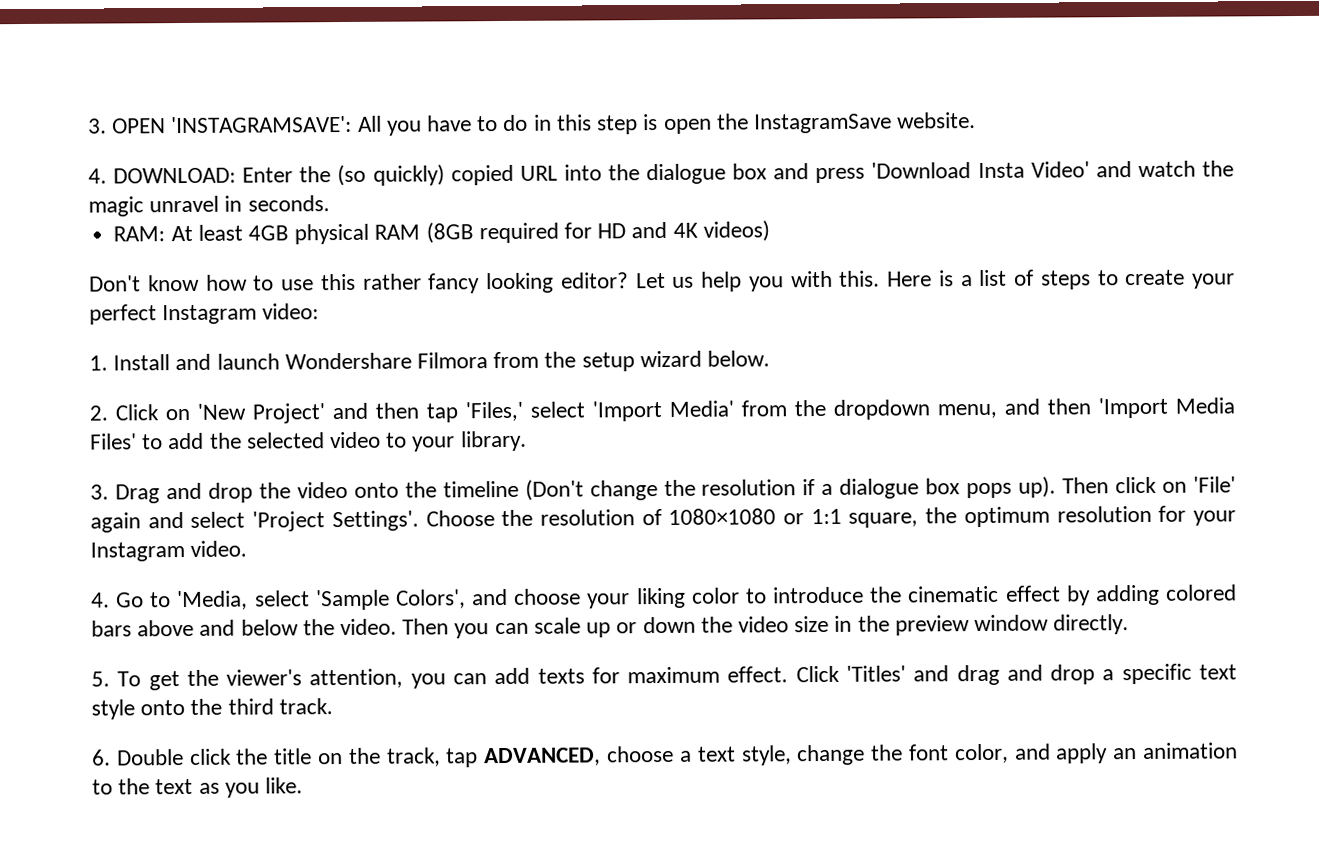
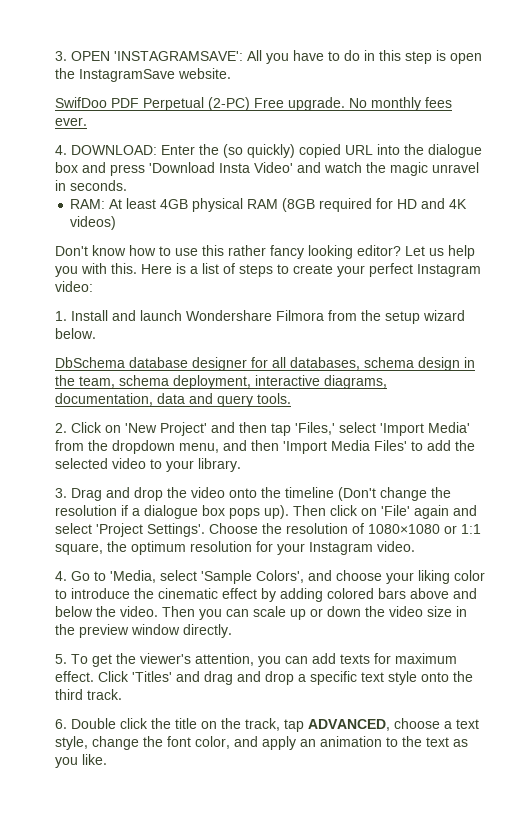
(977, 120) none -> [55,97,452,111] [55,117,87,126] // SwifDoo PDF Perpetual (2-PC) Free upgrade. No monthly fees ever.
(771, 358) none -> [55,357,475,371] [55,375,387,389] [55,393,291,407] // DbSchema database designer for all databases, schema design in the team, schema deployment, interactive diagrams, documentation, data and query tools.

